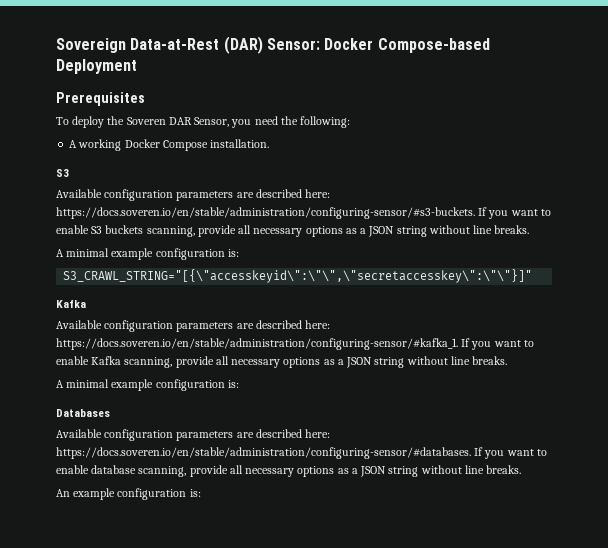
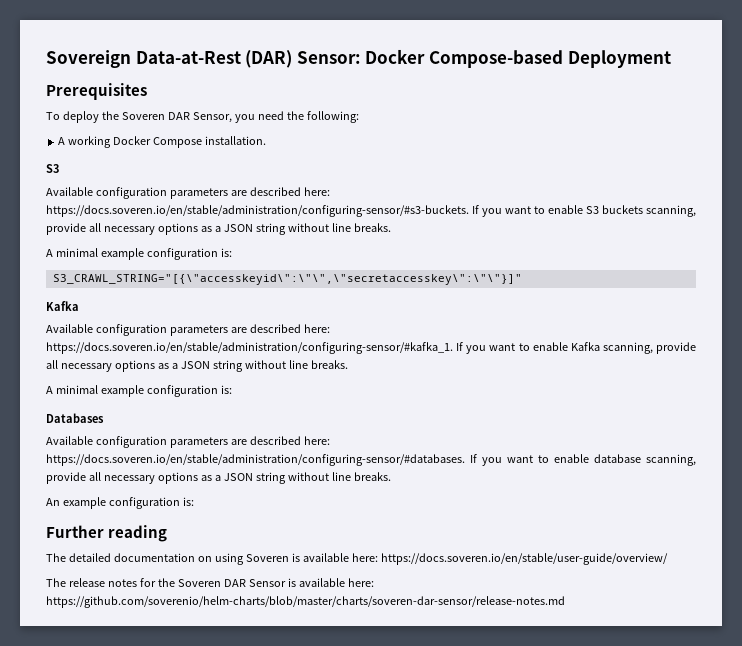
(201, 493) none -> [46,525,168,542] [46,553,668,565] [46,578,374,587] [46,596,565,608] // Further reading // The detailed documentation on using Soveren is available here: https://docs.soveren.io/en/stable/user-guide/overview/ // The release notes for the Soveren DAR Sensor is available here: https://github.com/soverenio/helm-charts/blob/master/charts/soveren-dar-sensor/release-notes.md

